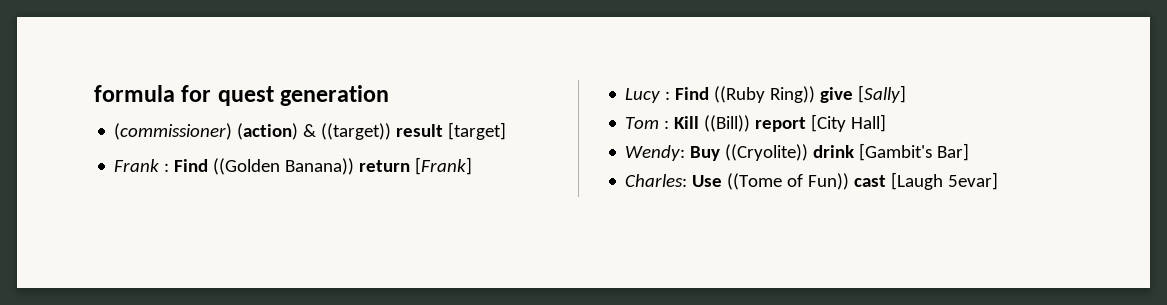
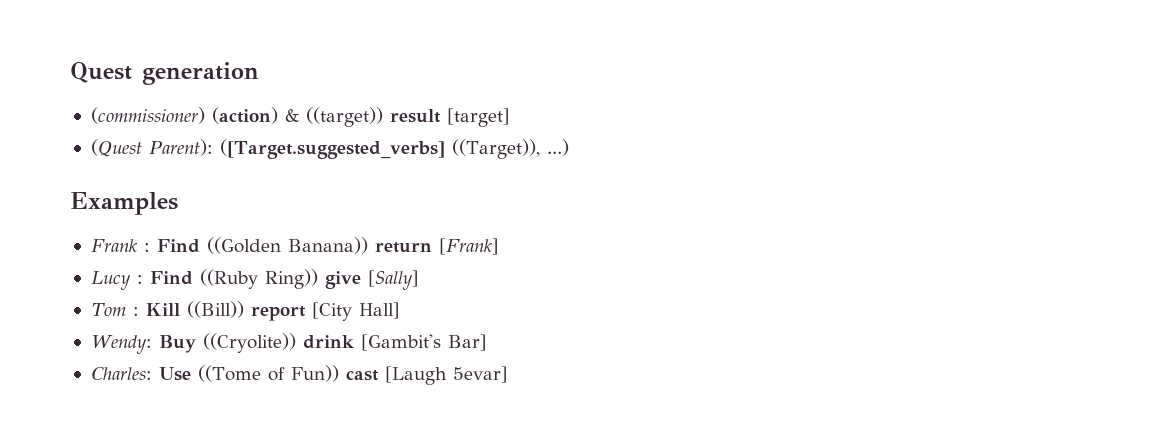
[94,85,274,106] formula for quest -> [70,62,132,83] Quest
(507, 131) none -> [90,139,569,159] [70,192,178,215] // (Quest Parent): ([Target.suggested_verbs] ((Target)), ...) // Examples

